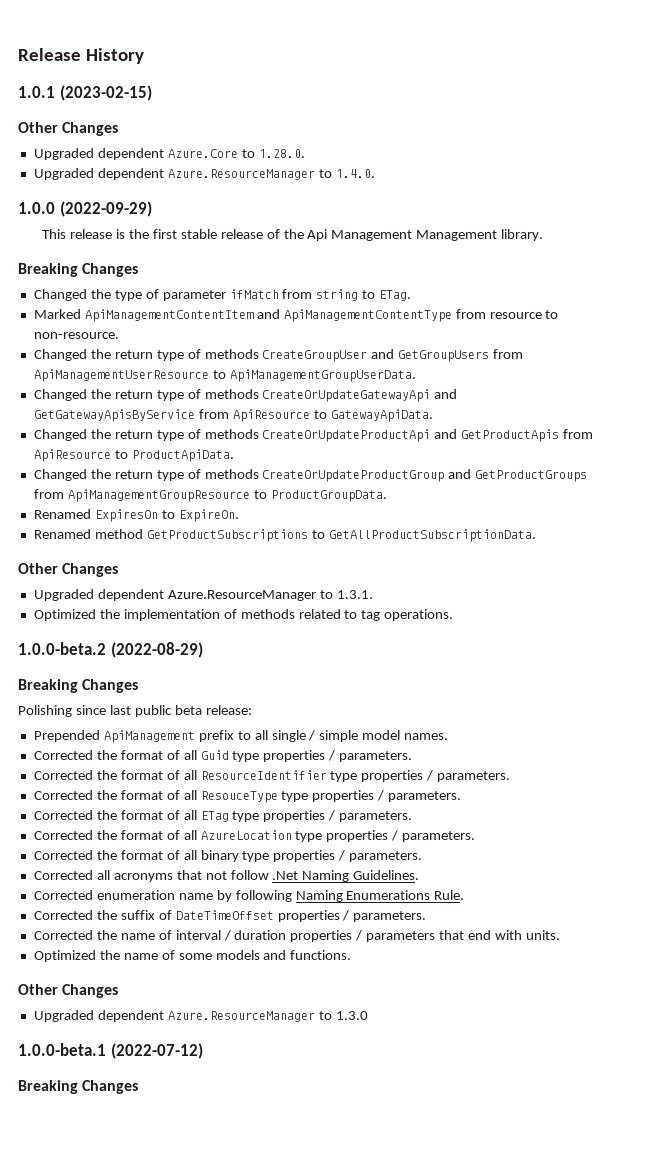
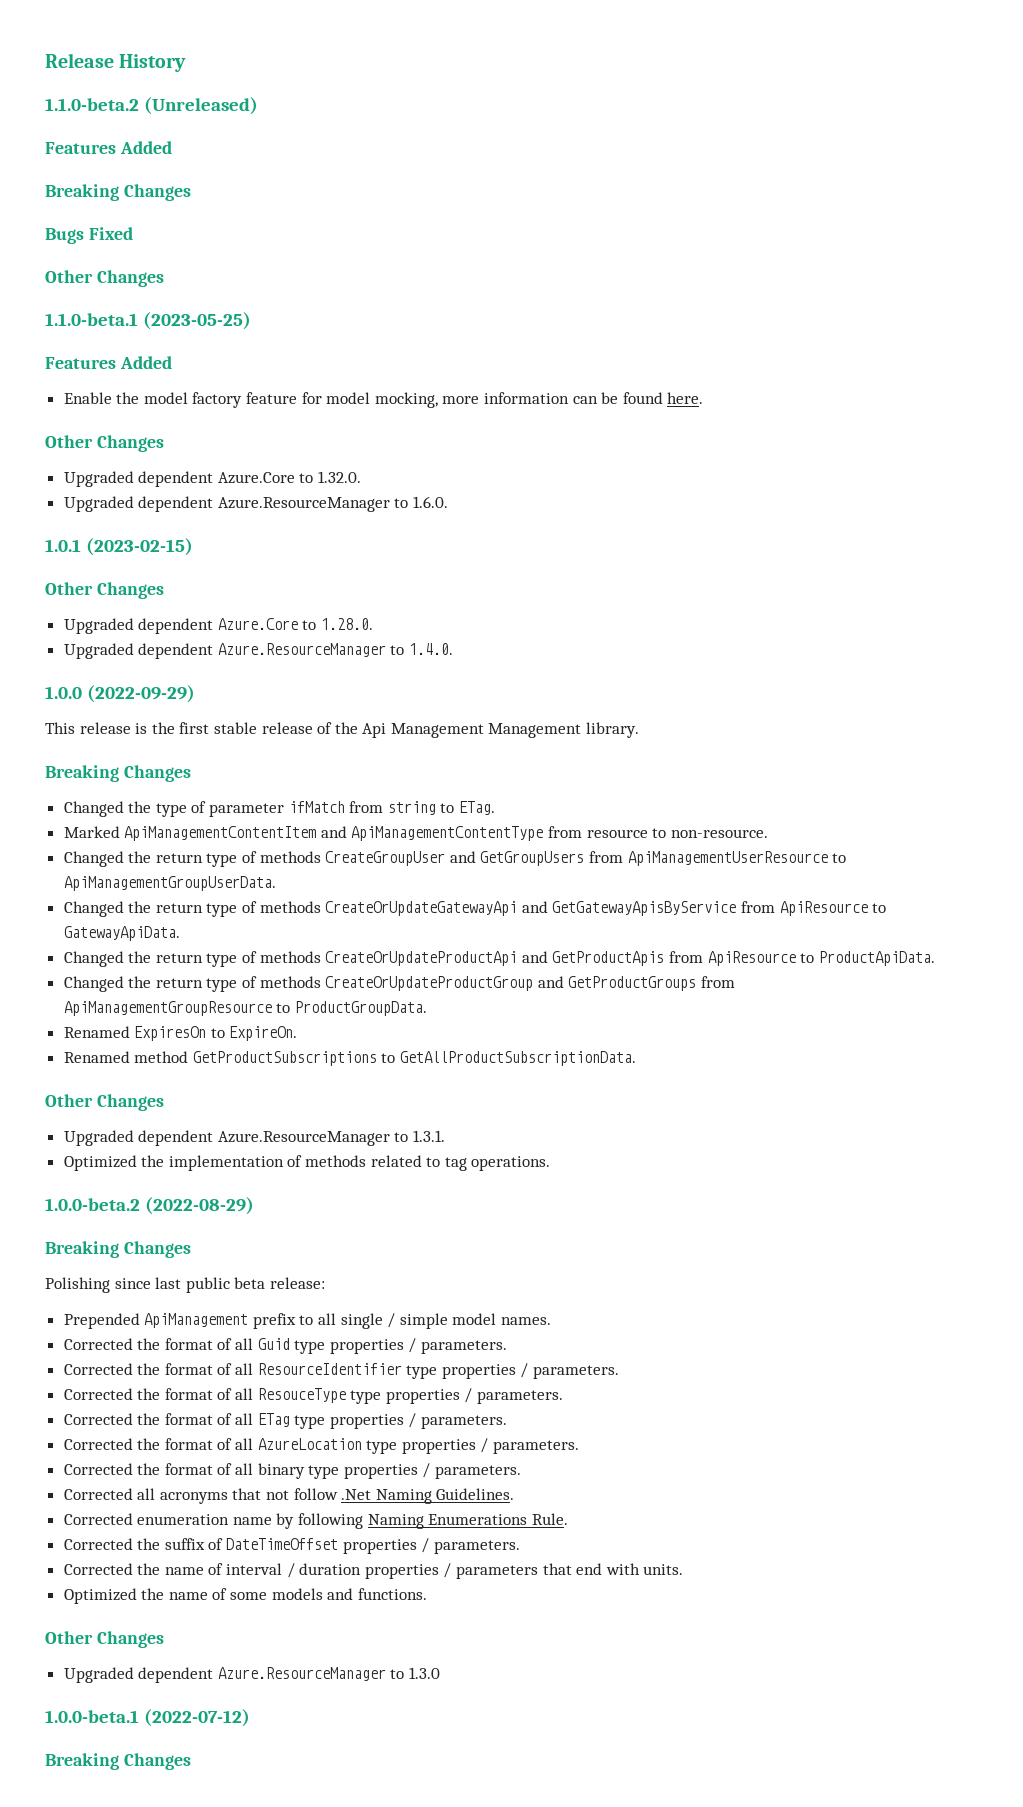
(144, 56) none -> [45,97,258,115] [45,141,172,154] [45,184,191,201] [45,227,133,244] [45,270,164,287] [45,312,251,330] [45,356,172,369] [63,392,704,408] [45,435,164,452] [63,471,362,487] [63,496,449,512] // 1.1.0-beta.2 (Unreleased) // Features Added // Breaking Changes // Bugs Fixed // Other Changes // 1.1.0-beta.1 (2023-05-25) // Features Added // Enable the model factory feature for model mocking, more information can be found here. // Other Changes // Upgraded dependent Azure.Core to 1.32.0. // Upgraded dependent Azure.ResourceManager to 1.6.0.

